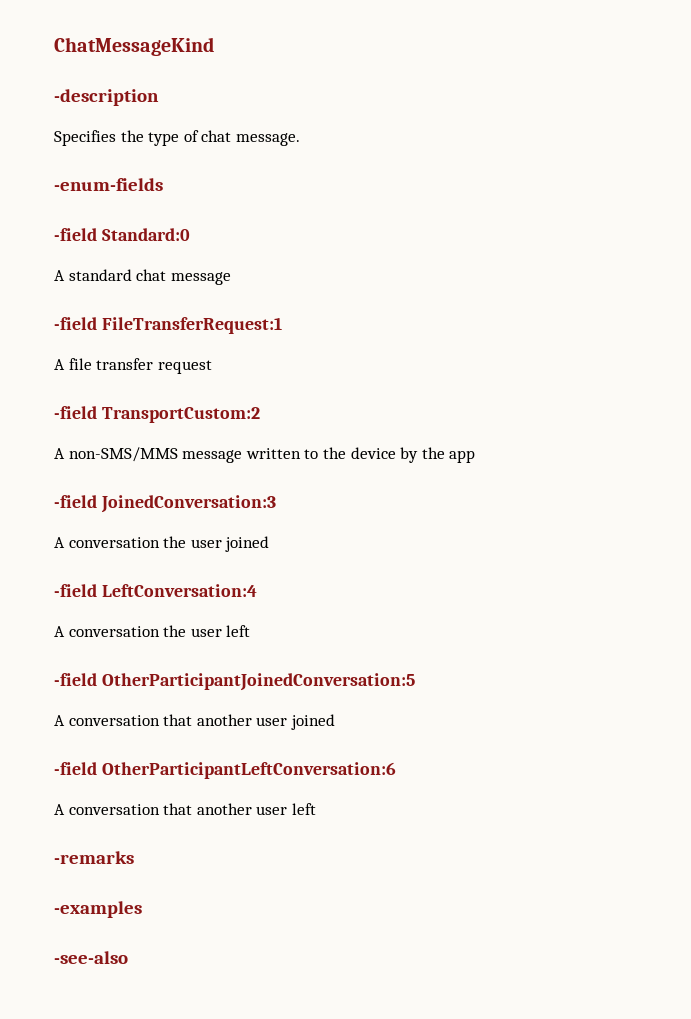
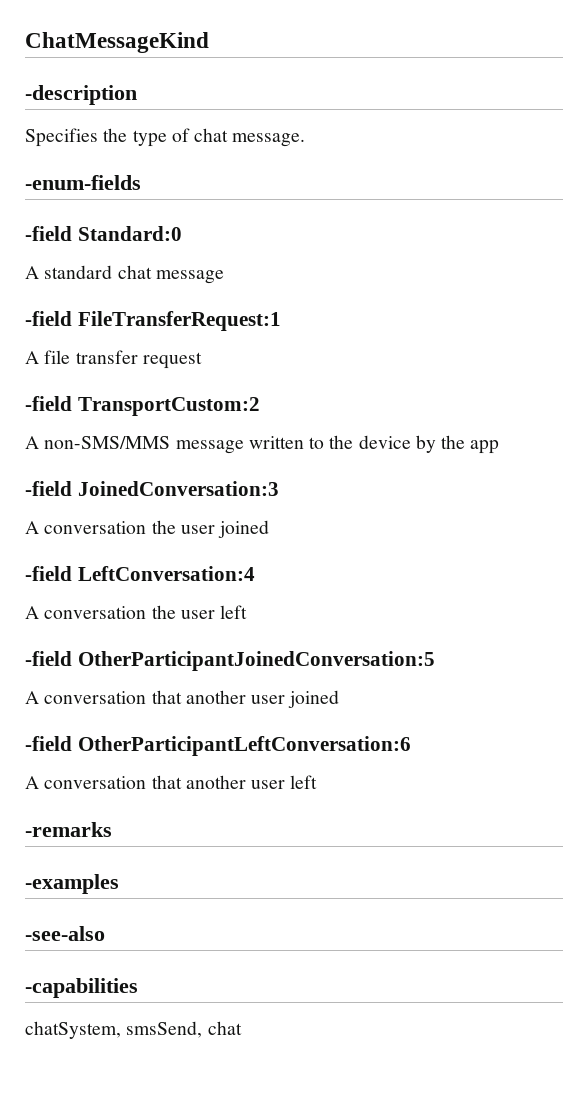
(128, 957) none -> [25,978,138,998] [25,1021,242,1039] // -capabilities // chatSystem, smsSend, chat

